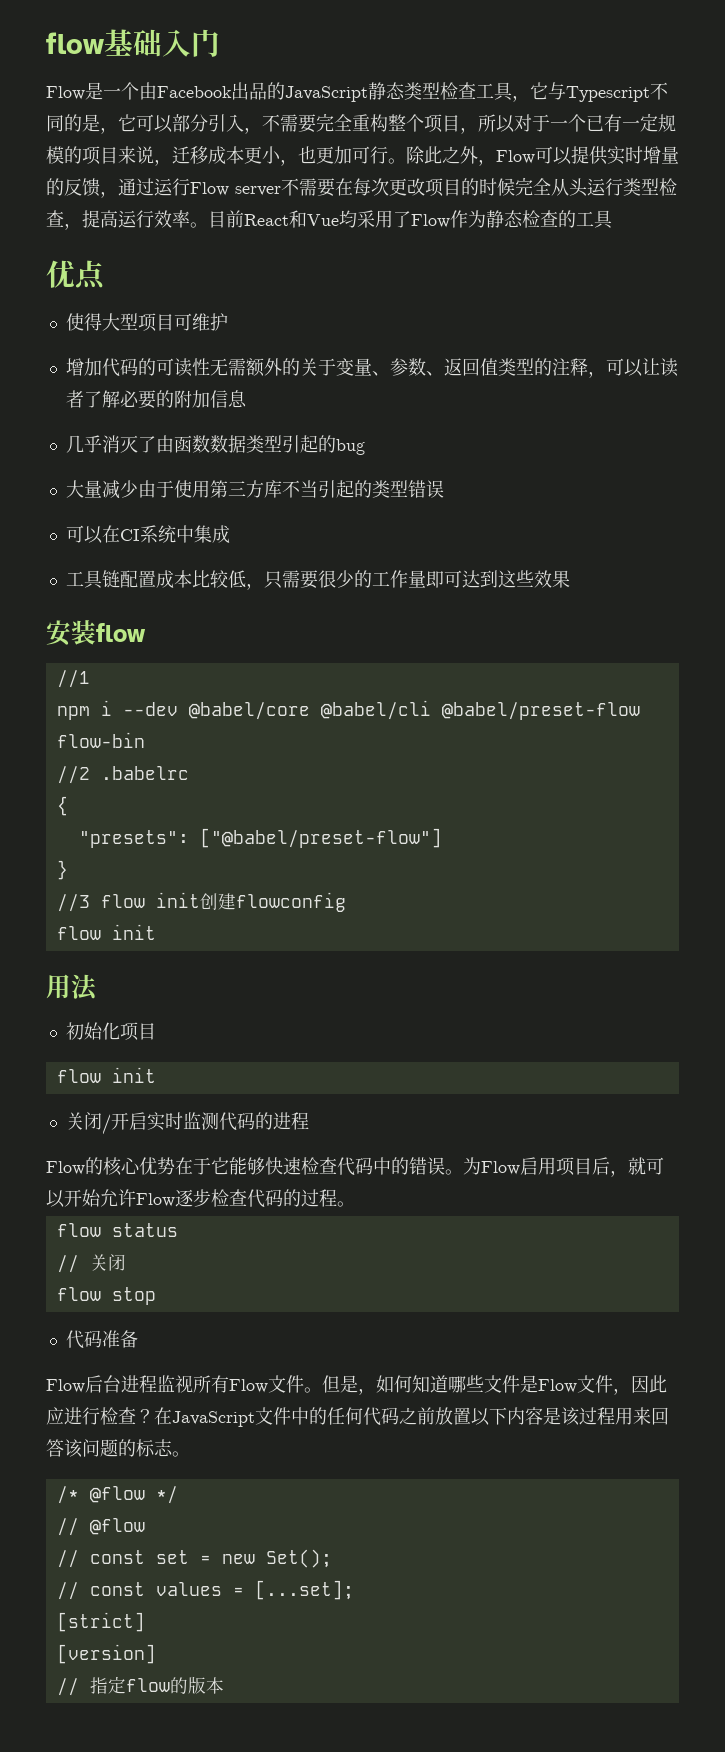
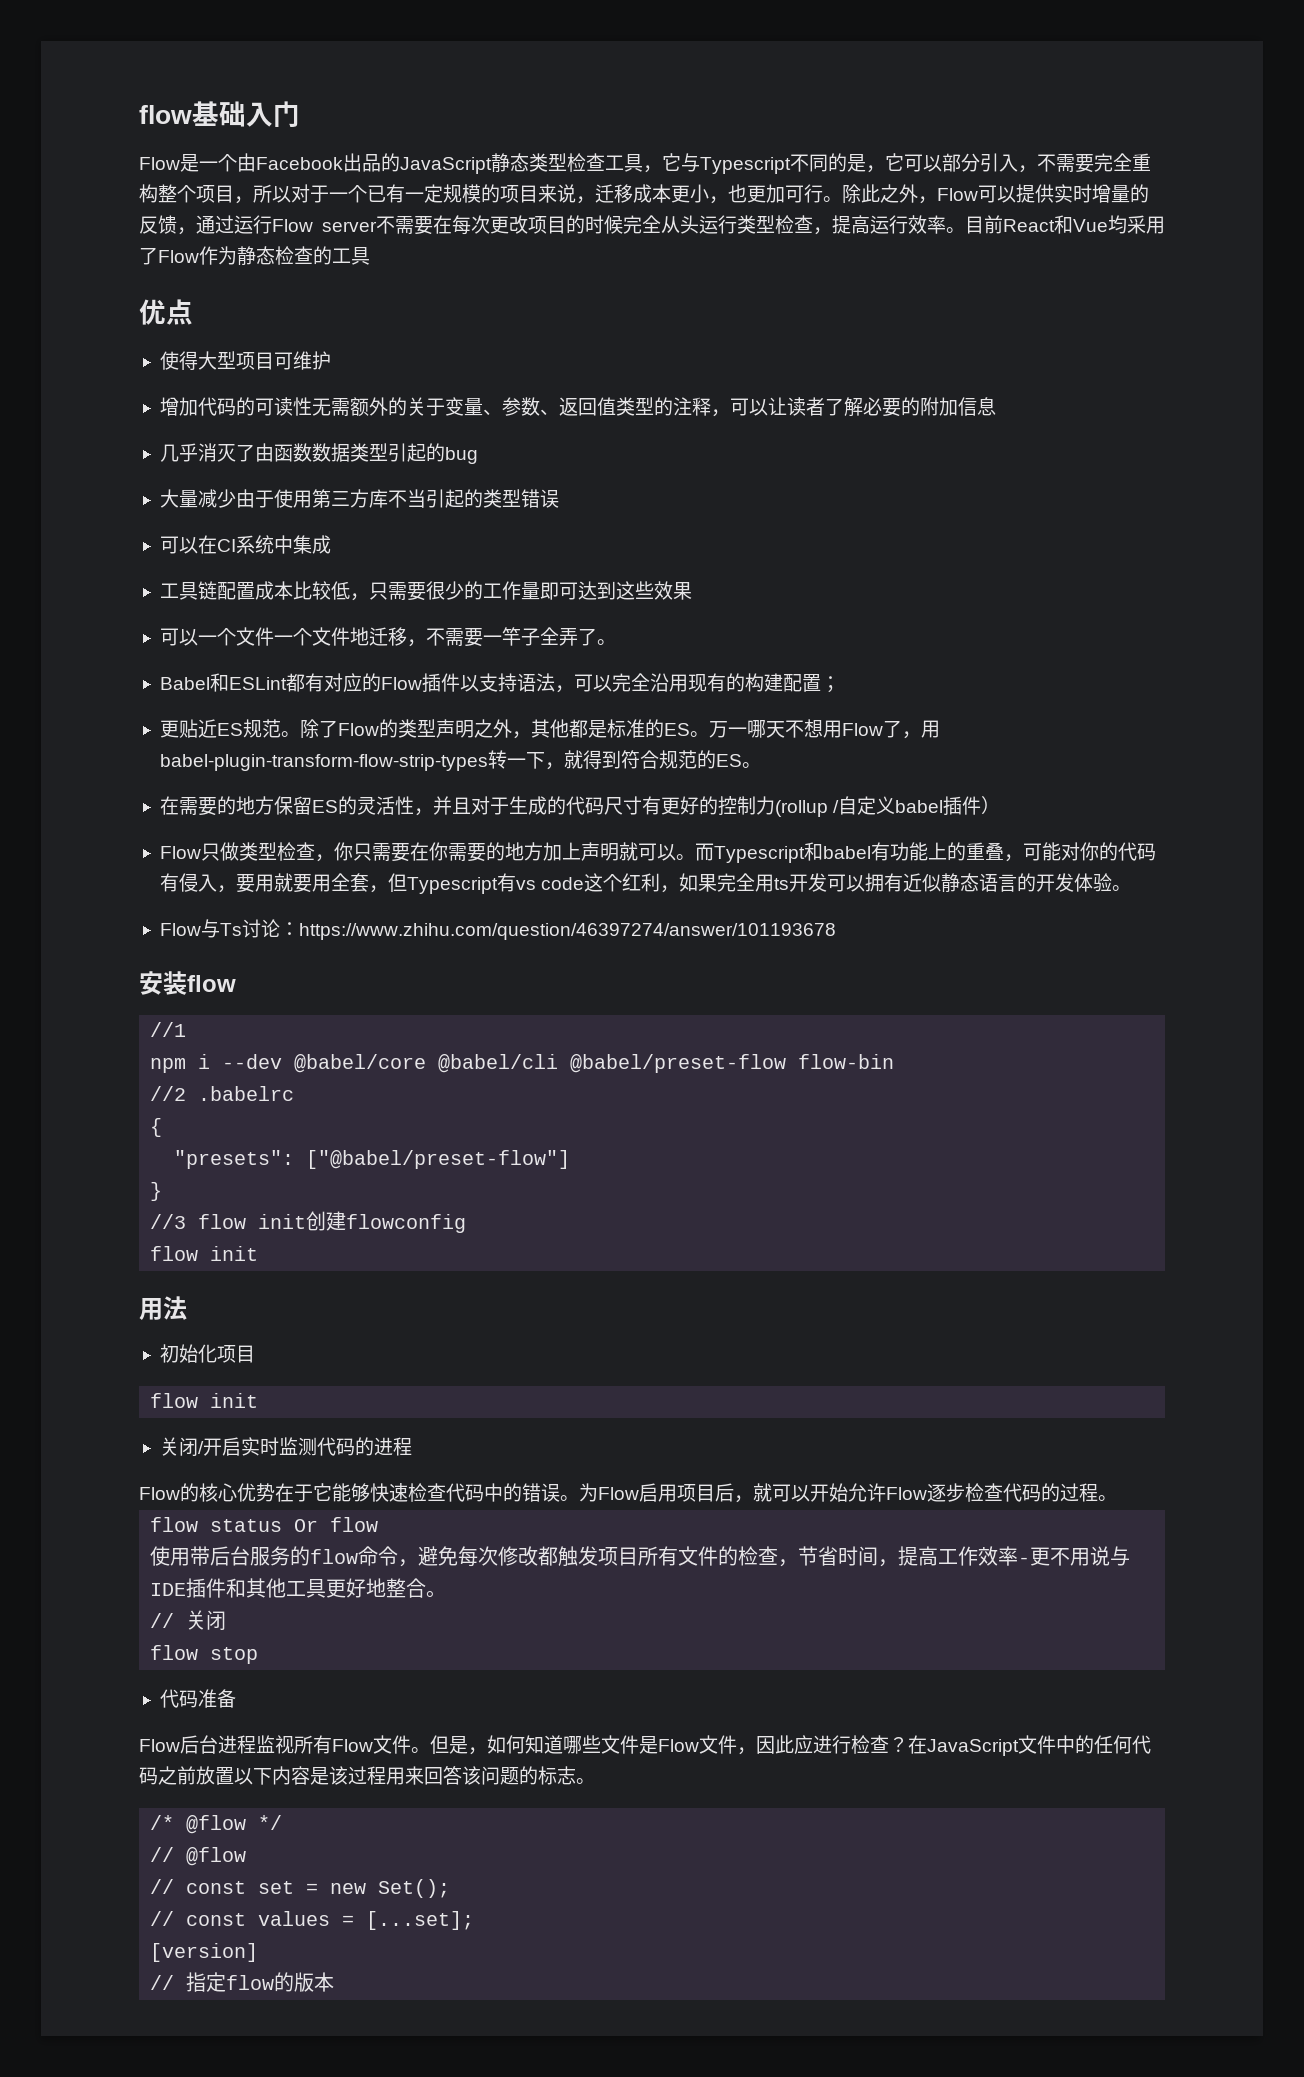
(570, 579) none -> [159,627,616,647] [159,673,840,693] [159,719,940,739] [159,750,761,771] [159,796,1001,817] [159,842,1156,863] [159,873,1132,894] [159,919,836,940] // 可以一个文件一个文件地迁移，不需要一竿子全弄了。 // Babel和ESLint都有对应的Flow插件以支持语法，可以完全沿用现有的构建配置； // 更贴近ES规范。除了Flow的类型声明之外，其他都是标准的ES。万一哪天不想用Flow了，用babel-plugin-transform-flow-strip-types转一下，就得到符合规范的ES。 // 在需要的地方保留ES的灵活性，并且对于生成的代码尺寸有更好的控制力(rollup /自定义babel插件） // Flow只做类型检查，你只需要在你需要的地方加上声明就可以。而Typescript和babel有功能上的重叠，可能对你的代码有侵入，要用就要用全套，但Typescript有vs code这个红利，如果完全用ts开发可以拥有近似静态语言的开发体验。 // Flow与Ts讨论：https://www.zhihu.com/question/46397274/answer/101193678
(178, 1230) none -> [294,1517,379,1532] [150,1546,1131,1567] [150,1578,447,1598] Or flow // 使用带后台服务的flow命令，避免每次修改都触发项目所有文件的检查，节省时间，提高工作效率-更不用说与IDE插件和其他工具更好地整合。
[56,1612,145,1632] // [strict] -> (475, 1920) none

